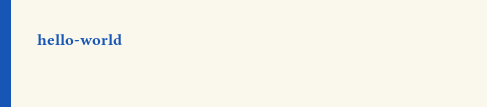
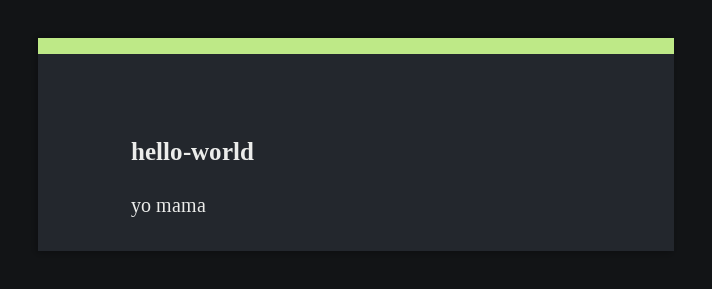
(122, 39) none -> [131,202,207,217] // yo mama

